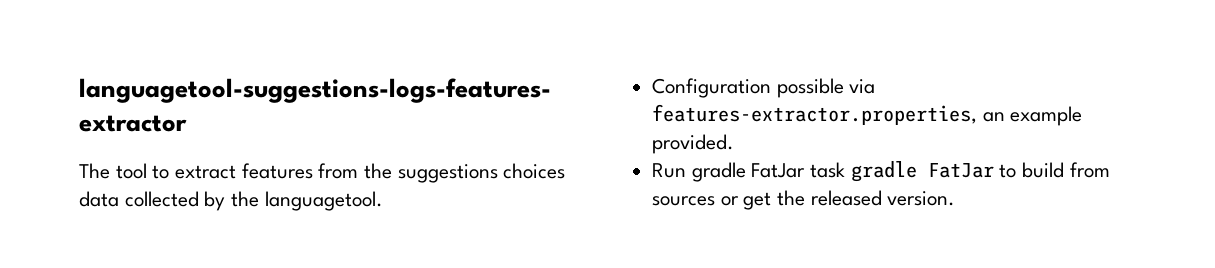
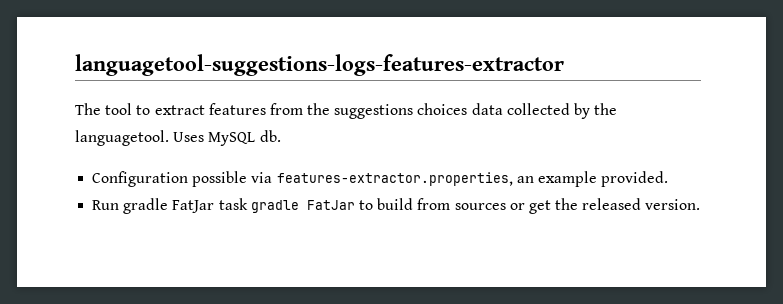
(383, 201) none -> [173,130,281,146] Uses MySQL db.

